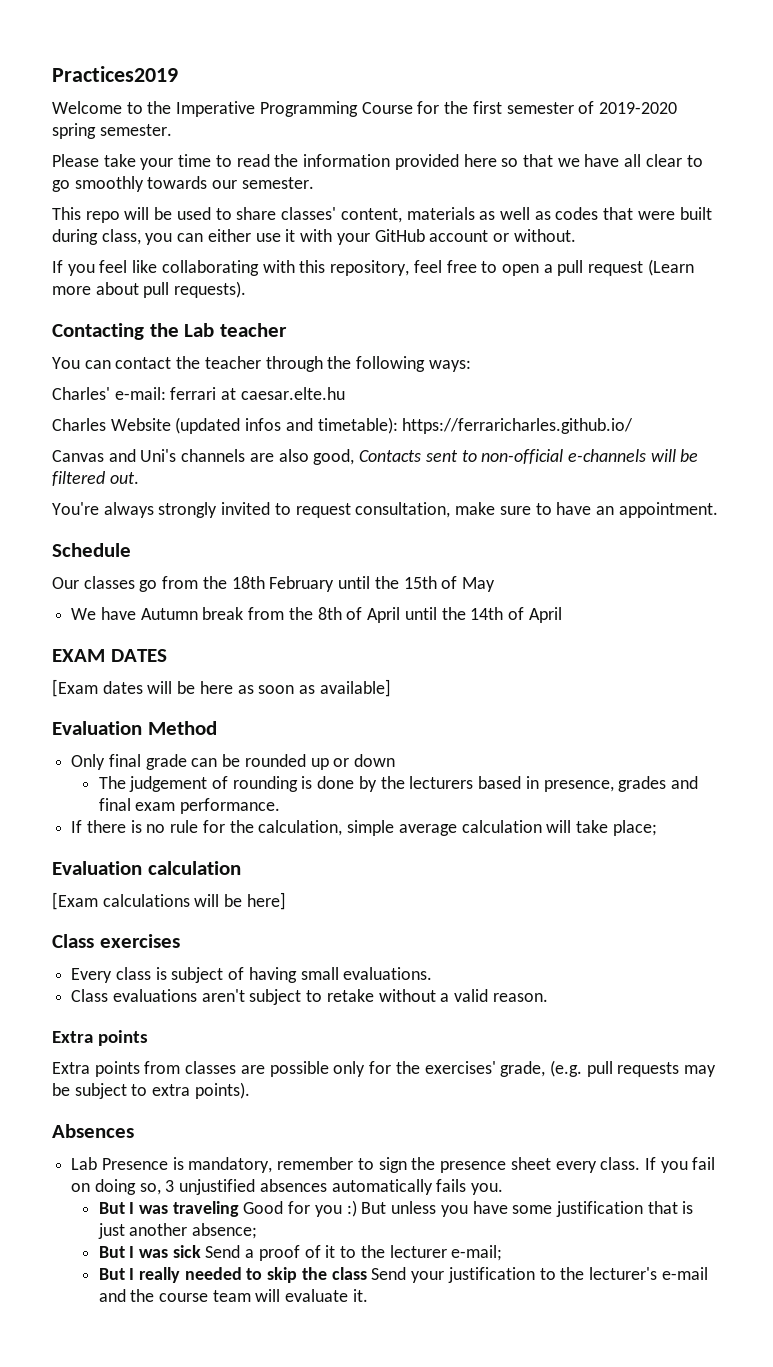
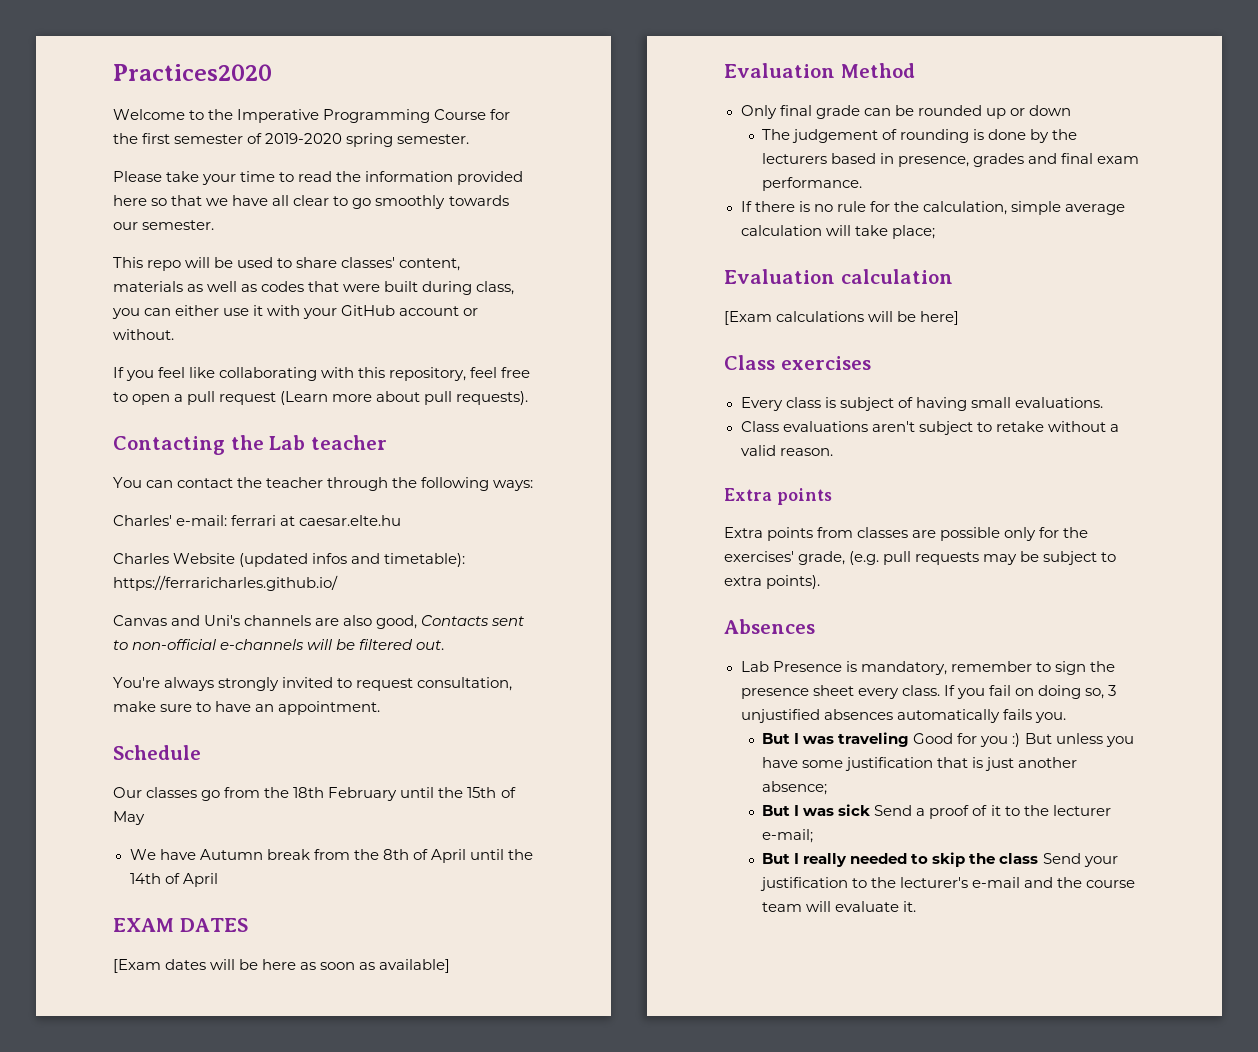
[52,66,178,82] Practices2019 -> [113,64,272,81] Practices2020

